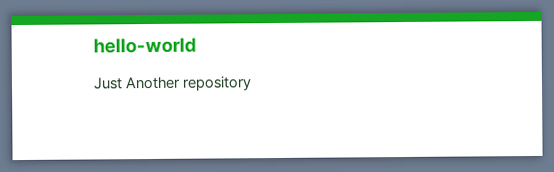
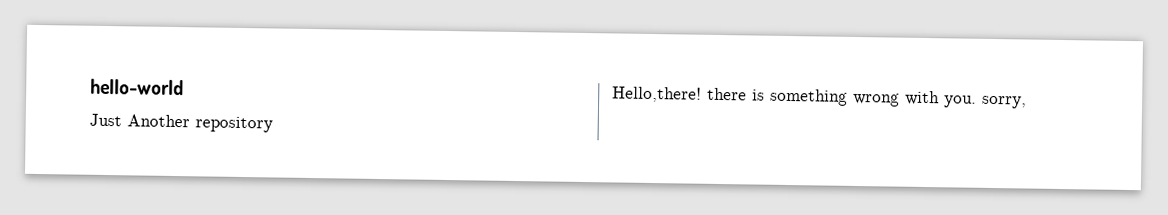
(253, 83) none -> [612,86,1027,109] // Hello,there! there is something wrong with you. sorry,

